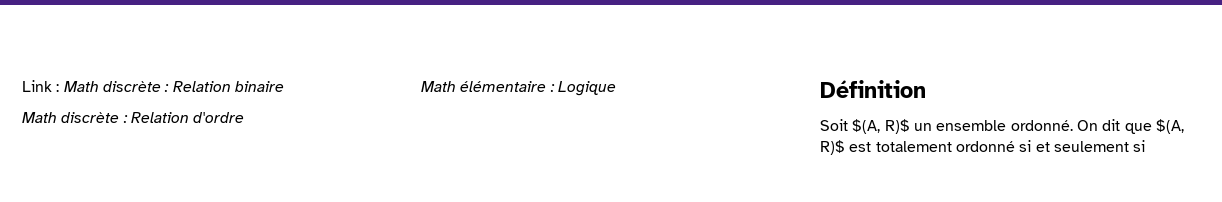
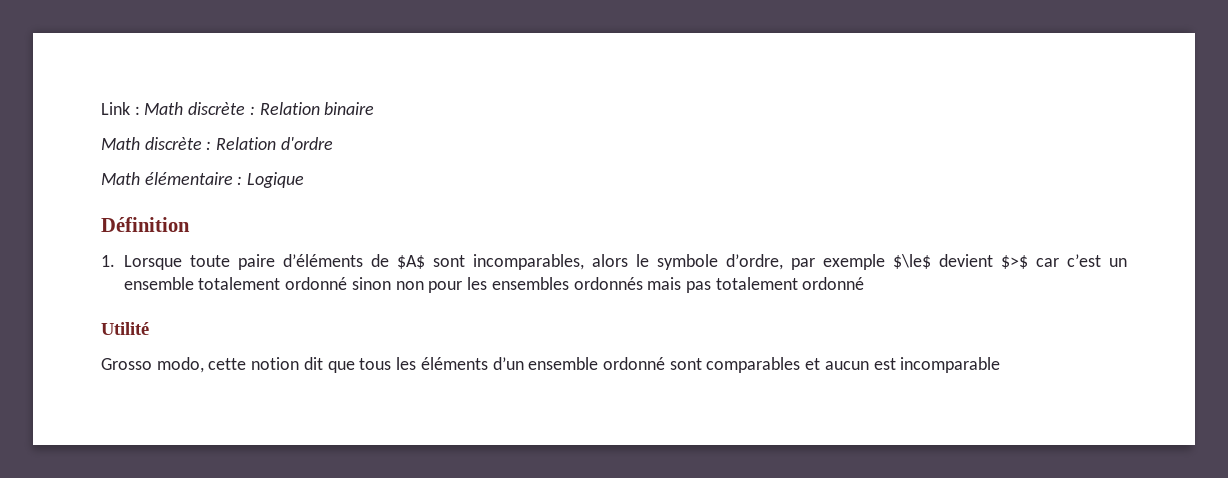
[820,119,1184,134] [820,140,1146,155] Soit $(A, R)$ un ensemble ordonné. On dit que $(A, R)$ est totalement ordonné si et seulement si -> [101,254,1128,270] [123,277,865,293] [101,322,149,335] [101,357,1001,373] 1. Lorsque toute paire d’éléments de $A$ sont incomparables, alors le symbole d’ordre, par exemple $\le$ devient $>$ car c’est un ensemble totalement ordonné sinon non pour les ensembles ordonnés mais pas totalement ordonné // Utilité // Grosso modo, cette notion dit que tous les éléments d’un ensemble ordonné sont comparables et aucun est incomparable

